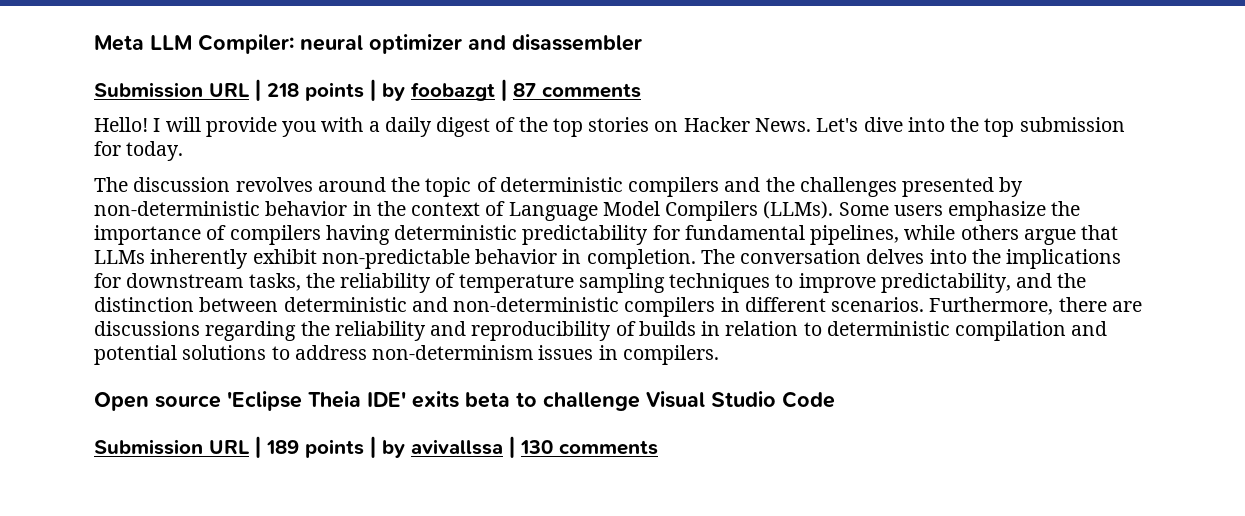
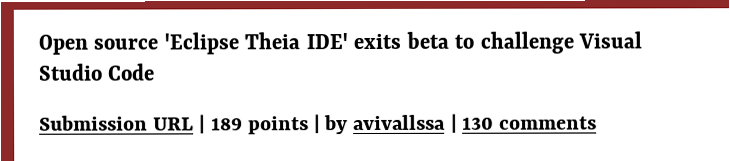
[94,34,642,54] [94,79,641,101] [94,117,1125,137] [94,141,184,161] [94,177,1024,197] [94,201,1081,221] [94,225,1119,245] [94,249,1122,269] [94,273,1087,293] [94,297,1142,317] [94,321,1108,341] [94,345,719,365] Meta LLM Compiler: neural optimizer and disassembler // Submission URL | 218 points | by foobazgt | 87 comments // Hello! I will provide you with a daily digest of the top stories on Hacker News. Let's dive into the top submission for today. // The discussion revolves around the topic of deterministic compilers and the challenges presented by non-deterministic behavior in the context of Language Model Compilers (LLMs). Some users emphasize the importance of compilers having deterministic predictability for fundamental pipelines, while others argue that LLMs inherently exhibit non-predictable behavior in completion. The conversation delves into the implications for downstream tasks, the reliability of temperature sampling techniques to improve predictability, and the distinction between deterministic and non-deterministic compilers in different scenarios. Furthermore, there are discussions regarding the reliability and reproducibility of builds in relation to deterministic compilation and potential solutions to address non-determinism issues in compilers. // -> (38, 44) none

